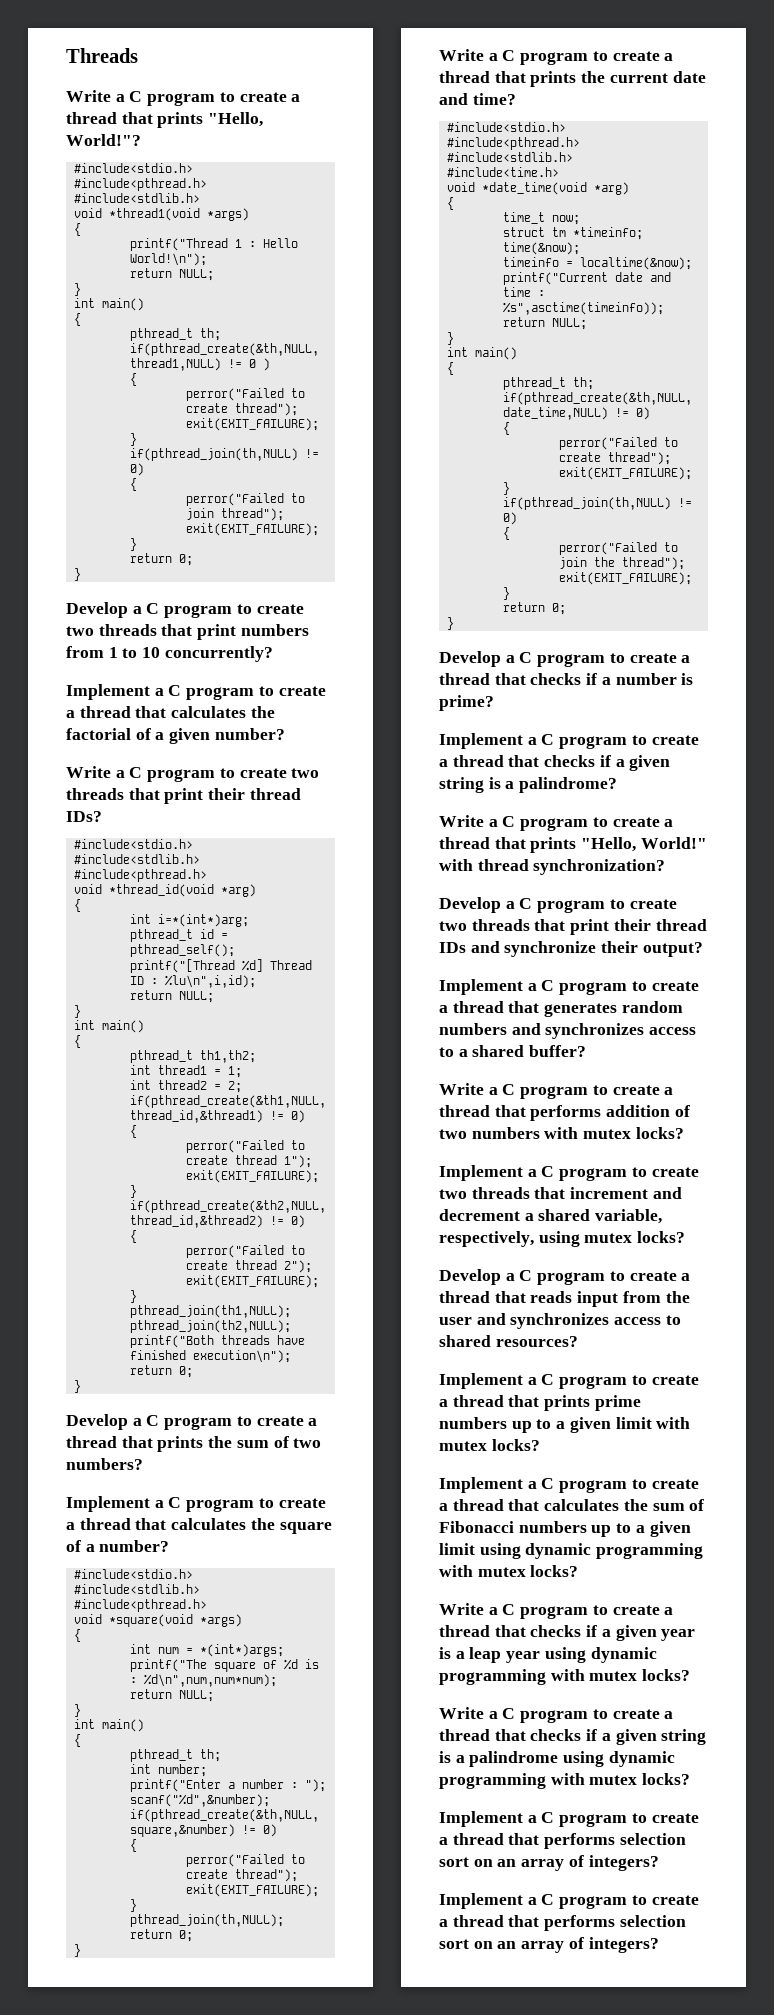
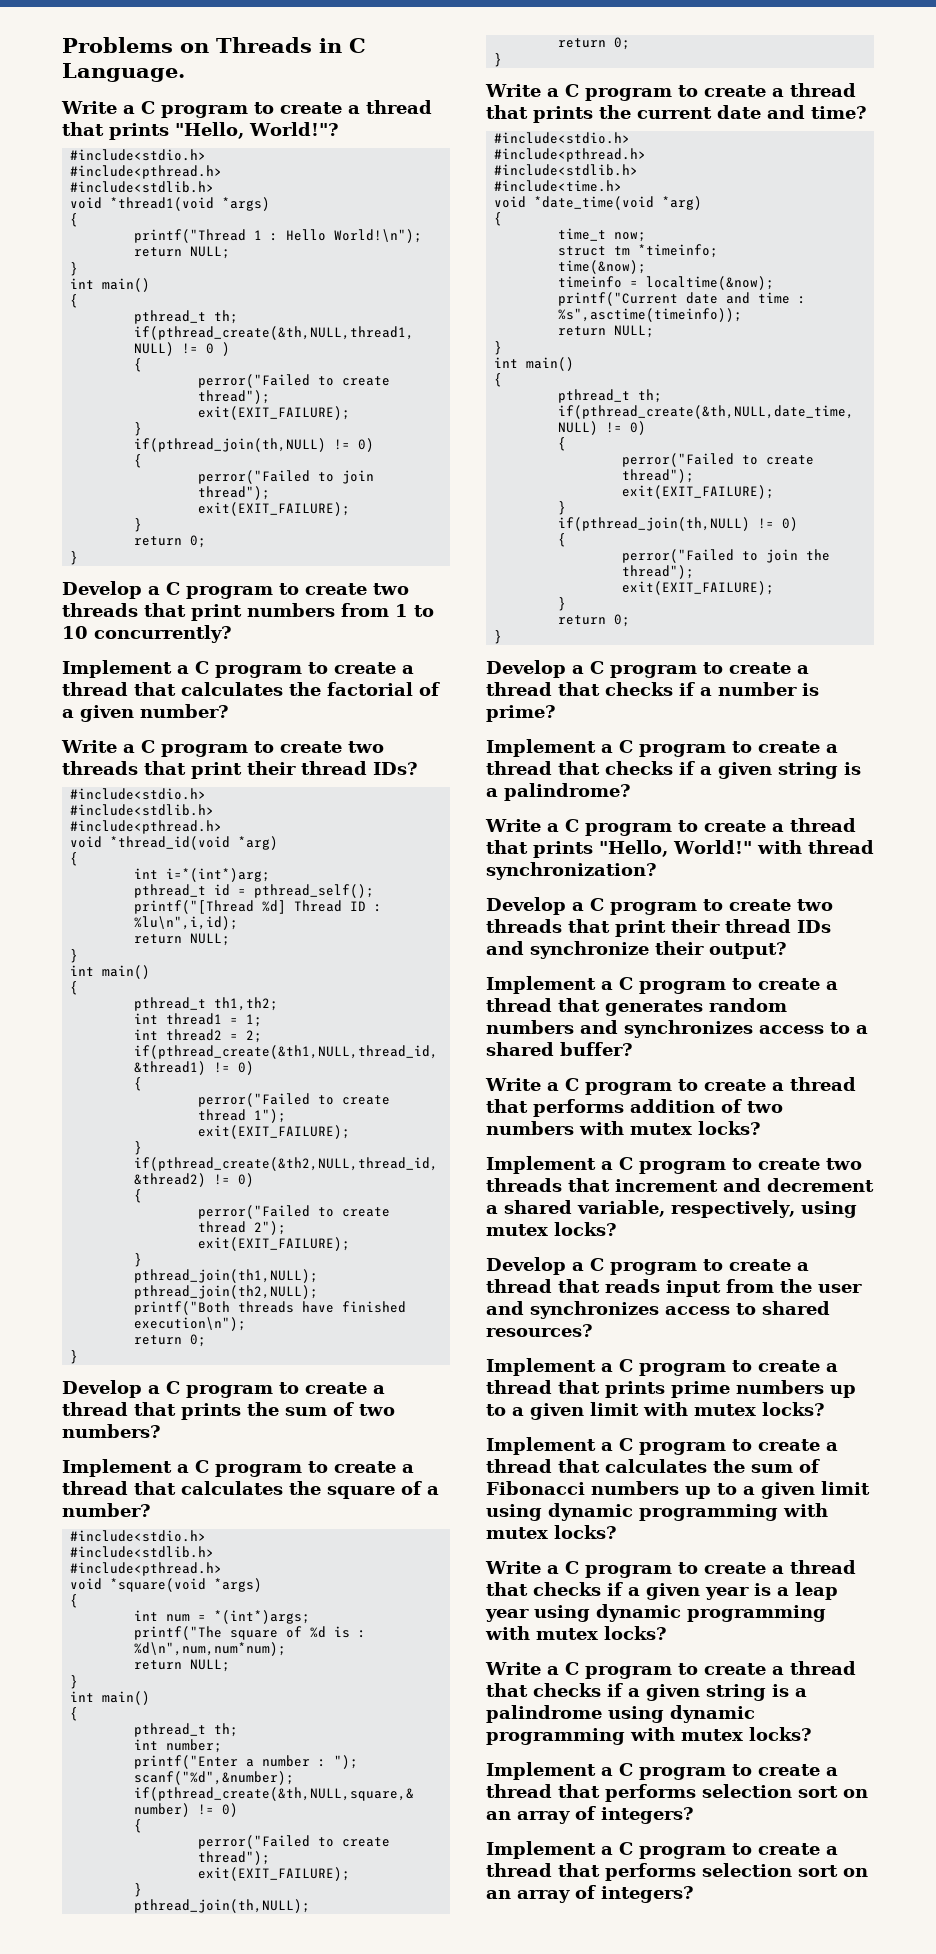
(66, 55) none -> [62,37,209,53] Problems on
(138, 55) none -> [319,38,366,53] [62,63,185,82] in C Language.

